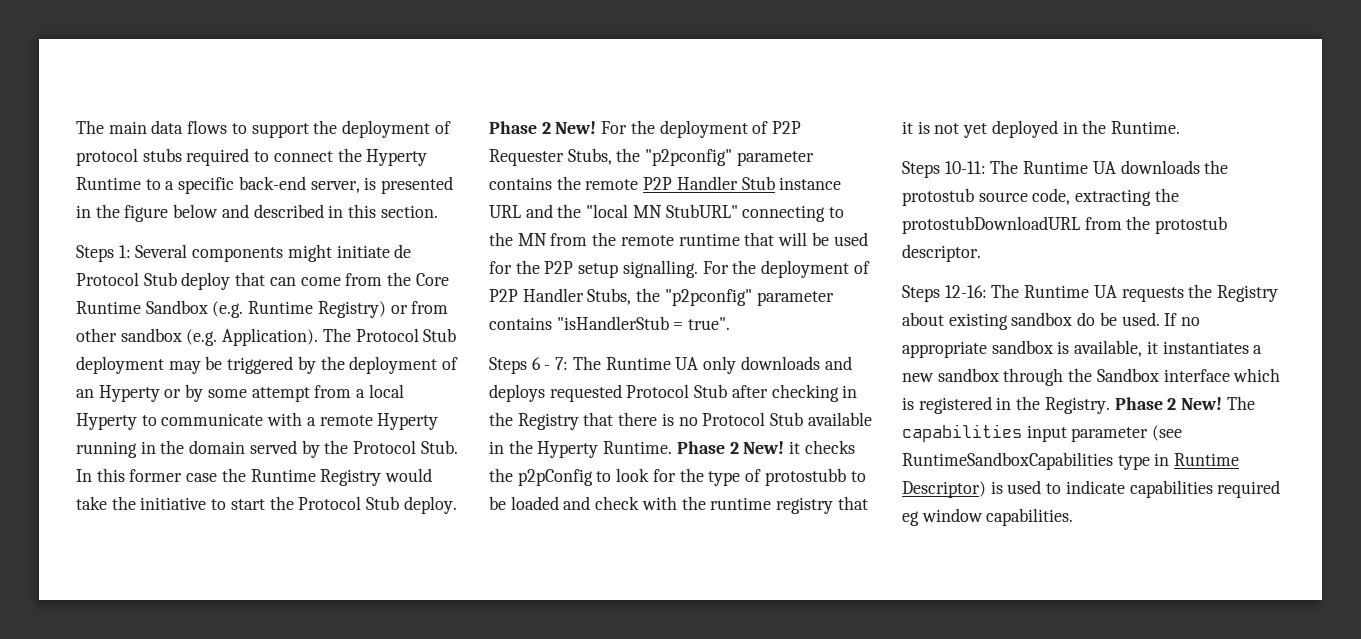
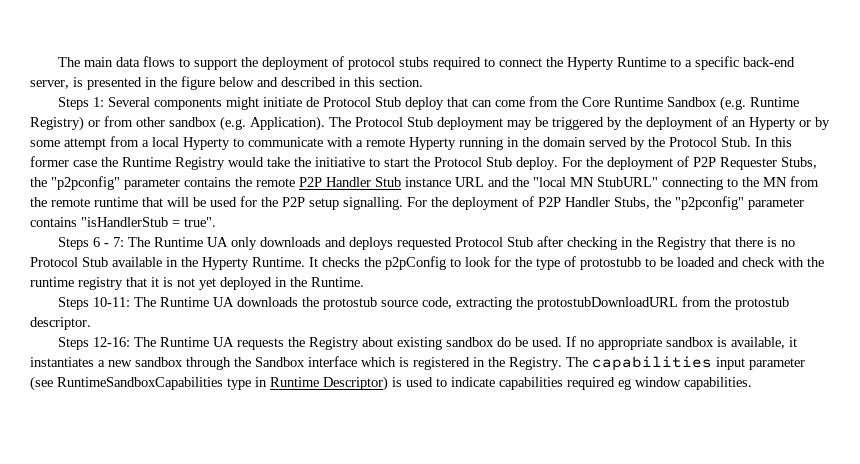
[489,121,597,134] Phase 2 New! -> (558, 163) none
[676,441,801,454] Phase 2 New! it -> [309,257,318,267] It
[1114,397,1223,410] Phase 2 New! -> (562, 363) none

